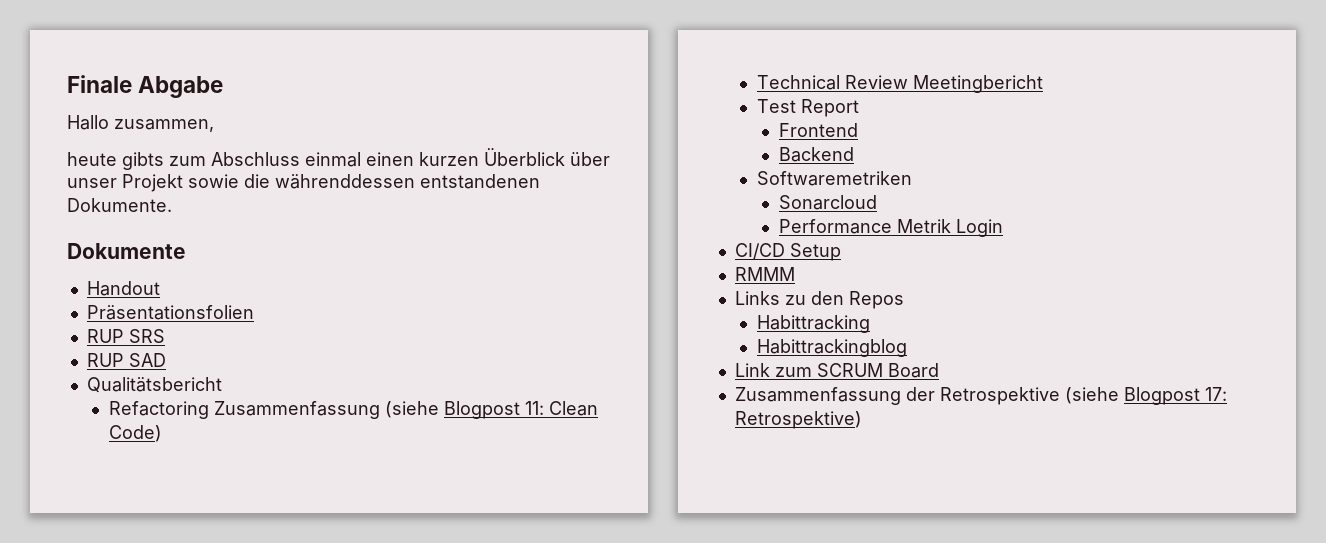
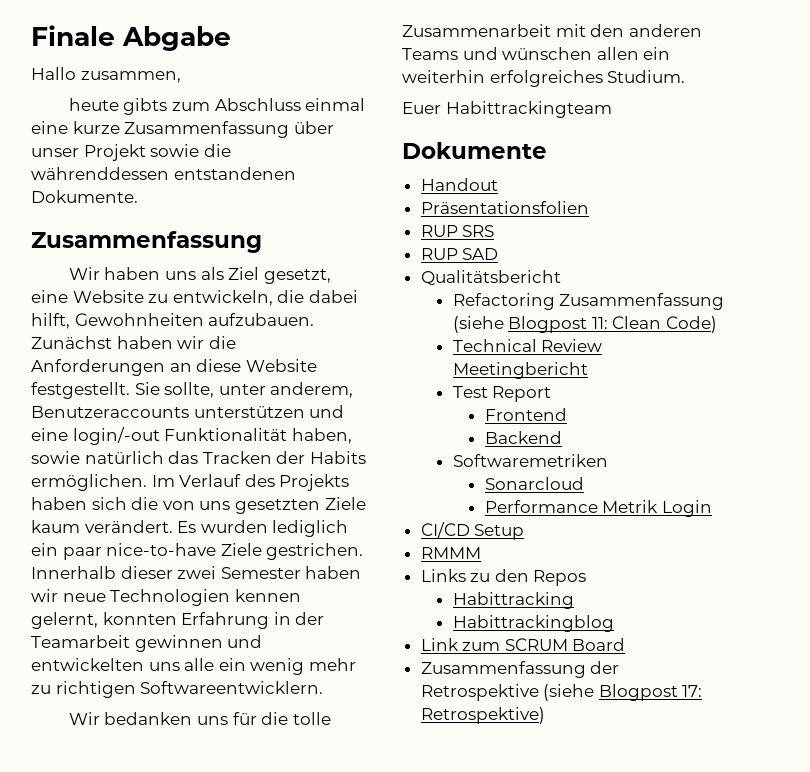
[366,148,565,166] einen kurzen Überblick -> [31,121,290,138] eine kurze Zusammenfassung
(172, 205) none -> [31,231,262,253] [68,267,331,284] [31,290,358,306] [31,313,315,329] [31,336,236,349] [31,359,317,376] [31,382,354,399] [31,405,345,418] [31,427,352,445] [31,451,366,464] [31,474,350,491] [31,497,366,514] [31,520,349,537] [31,543,364,560] [31,566,362,579] [31,589,301,606] [31,612,325,629] [31,635,263,652] [31,658,356,675] [31,681,324,698] [68,712,331,725] [402,24,702,37] [402,47,671,60] [402,70,686,87] [402,101,612,118] // Zusammenfassung // Wir haben uns als Ziel gesetzt, eine Website zu entwickeln, die dabei hilft, Gewohnheiten aufzubauen. Zunächst haben wir die Anforderungen an diese Website festgestellt. Sie sollte, unter anderem, Benutzeraccounts unterstützen und eine login/-out Funktionalität haben, sowie natürlich das Tracken der Habits ermöglichen. Im Verlauf des Projekts haben sich die von uns gesetzten Ziele kaum verändert. Es wurden lediglich ein paar nice-to-have Ziele gestrichen. Innerhalb dieser zwei Semester haben wir neue Technologien kennen gelernt, konnten Erfahrung in der Teamarbeit gewinnen und entwickelten uns alle ein wenig mehr zu richtigen Softwareentwicklern. // Wir bedanken uns für die tolle Zusammenarbeit mit den anderen Teams und wünschen allen ein weiterhin erfolgreiches Studium. // Euer Habittrackingteam

